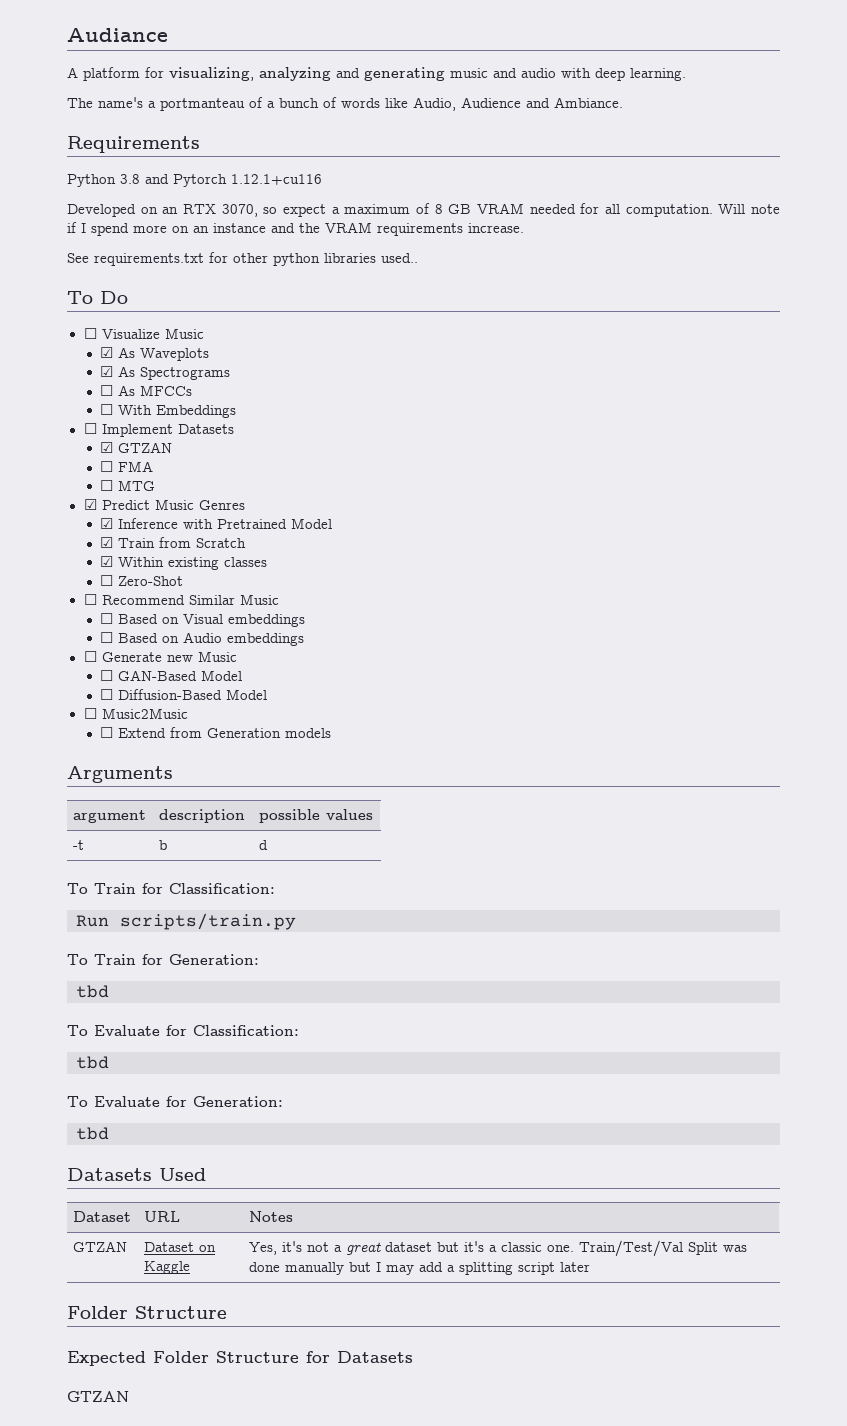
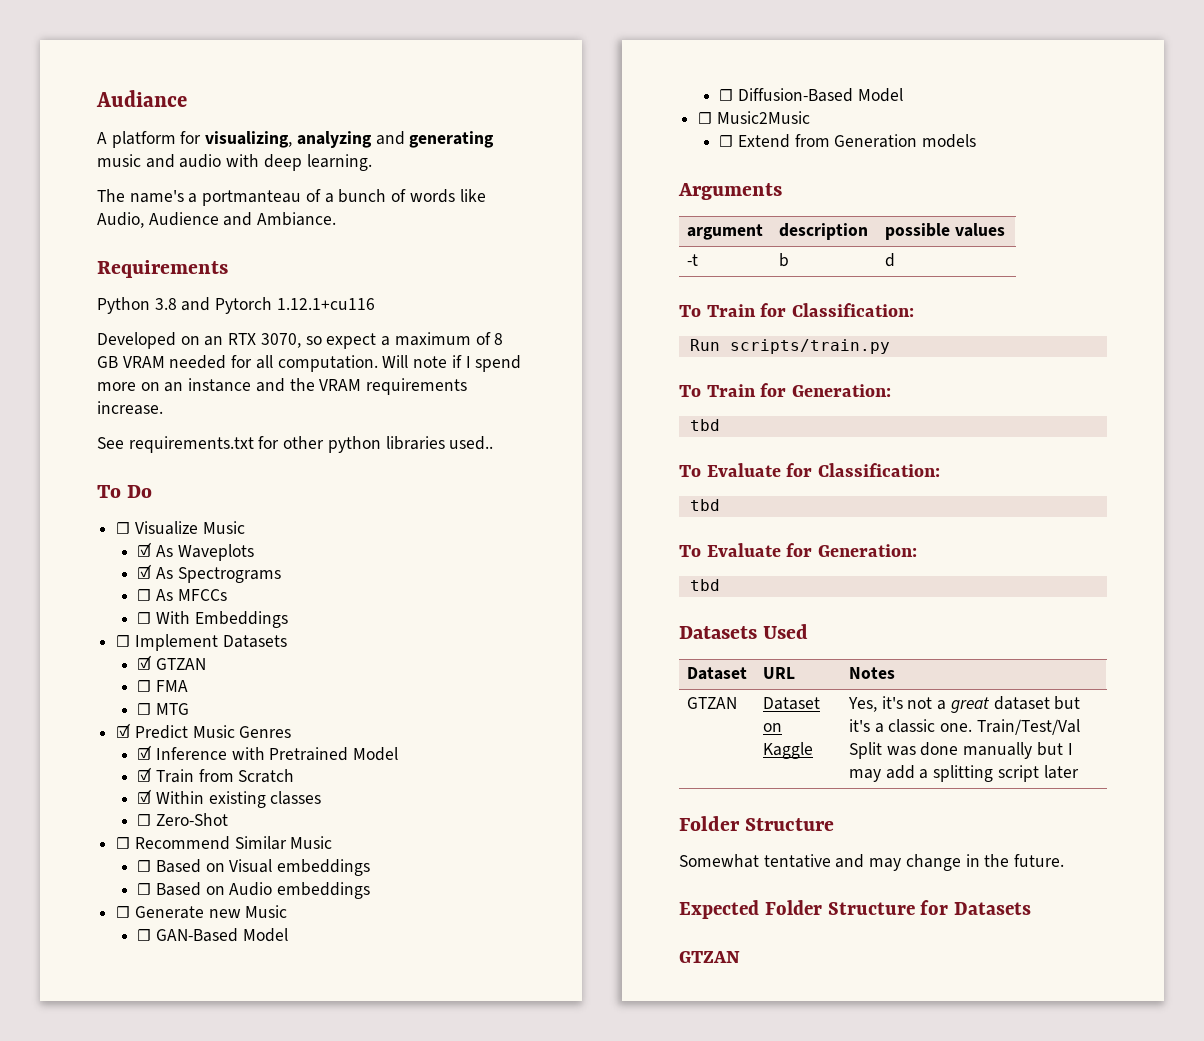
(227, 1312) none -> [679,854,1065,871] // Somewhat tentative and may change in the future.

